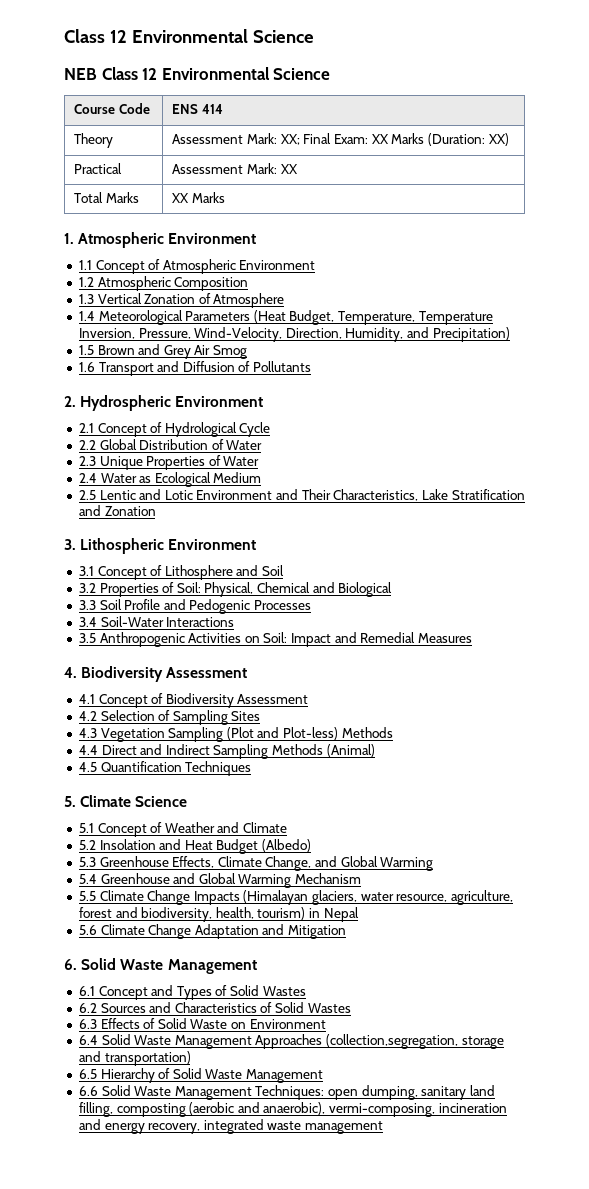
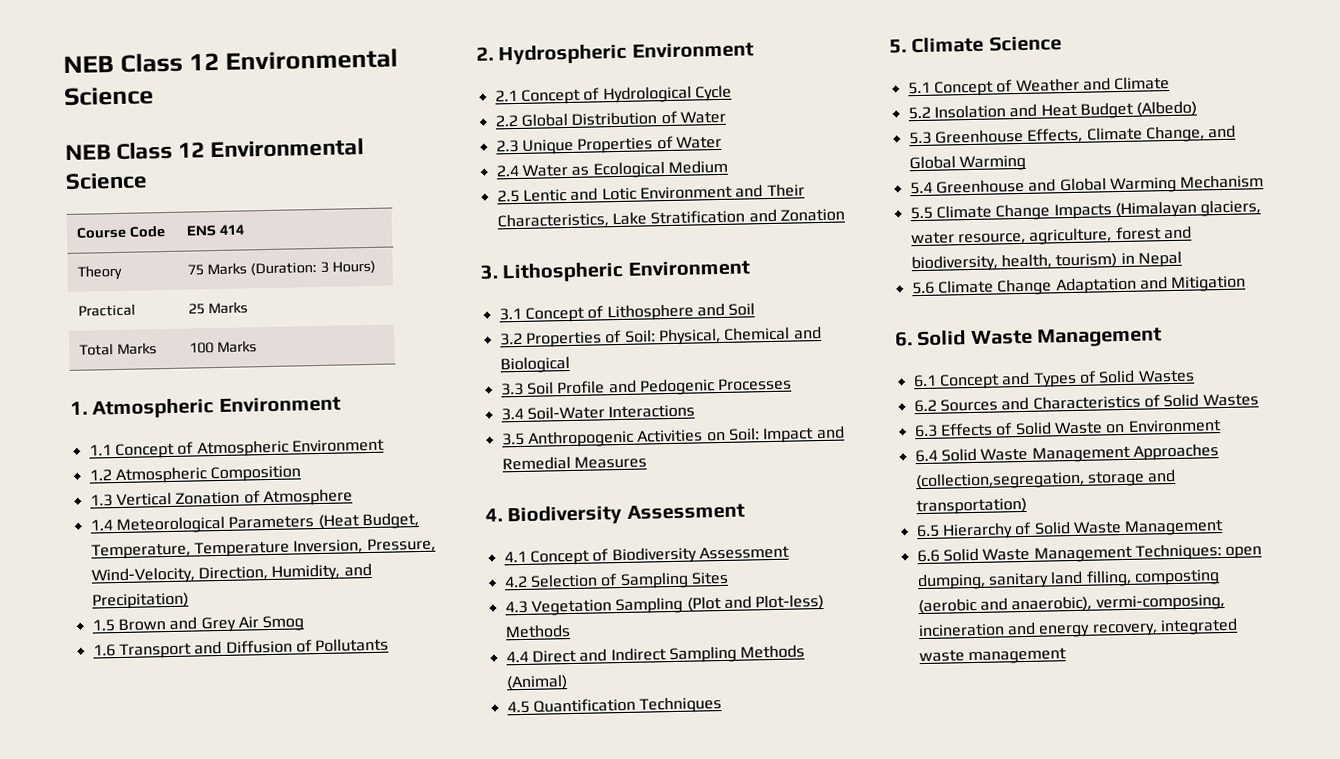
(64, 36) none -> [63,55,114,74] NEB
[172,133,509,146] [74,163,123,174] [172,163,298,174] Assessment Mark: XX; Final Exam: XX Marks (Duration: XX) // Practical | Assessment Mark: XX -> [187,260,377,276] [78,303,137,317] [188,301,249,315] 75 Marks (Duration: 3 Hours) // Practical | 25 Marks
[172,193,190,203] XX -> [189,342,215,354] 100

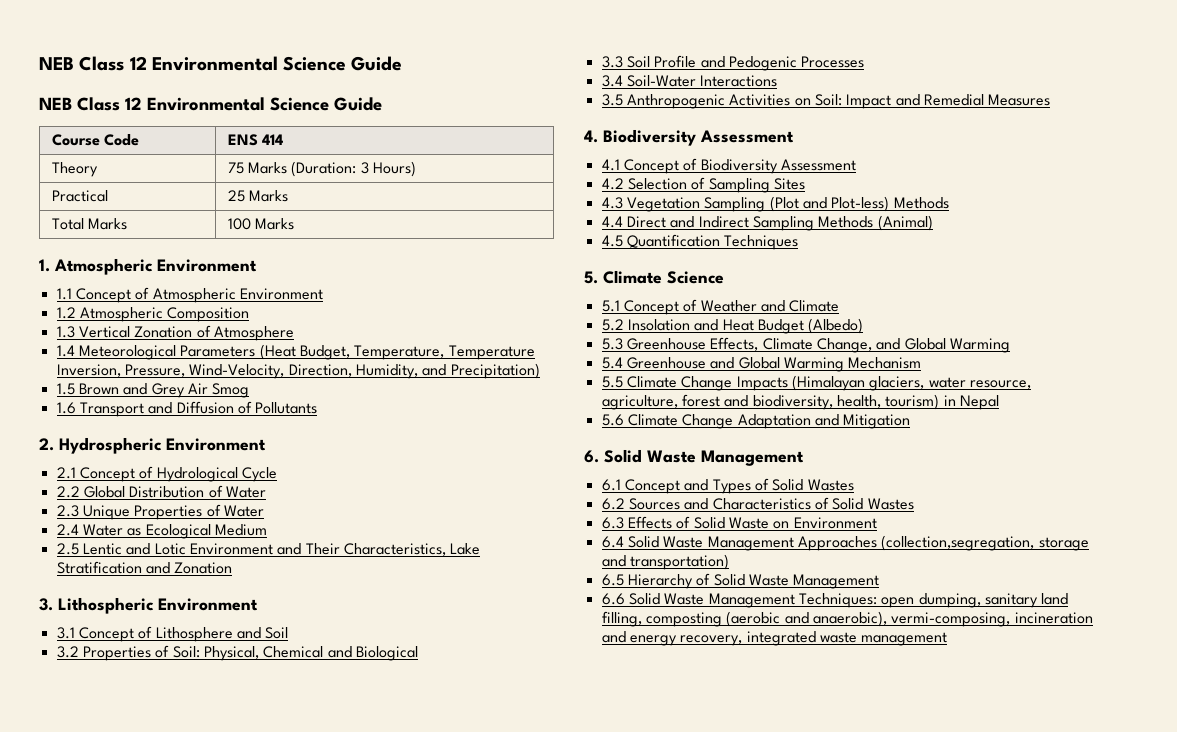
[63,48,399,74] [64,86,154,106] [65,138,365,160] [65,172,148,190] NEB Class 12 Environmental Science // NEB Class 12 Environmental Science -> [39,56,403,71] [39,97,382,111] NEB Class 12 Environmental Science Guide // NEB Class 12 Environmental Science Guide

